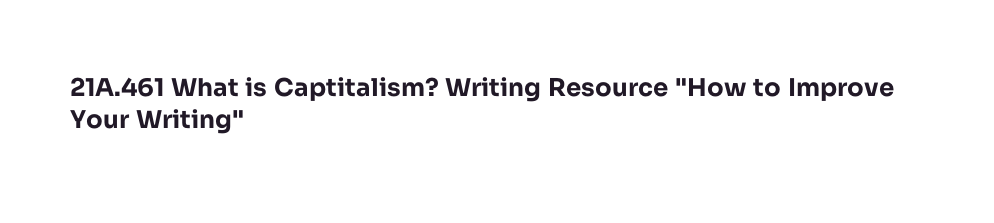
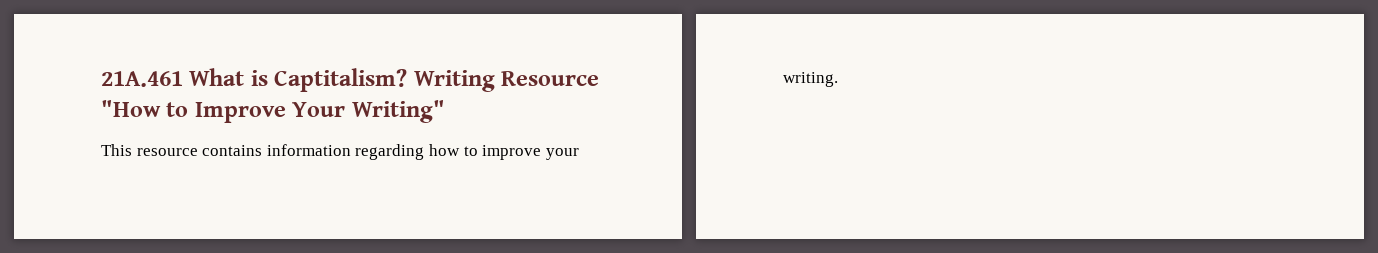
(244, 121) none -> [101,144,579,160] [783,72,838,87] // This resource contains information regarding how to improve your writing.

